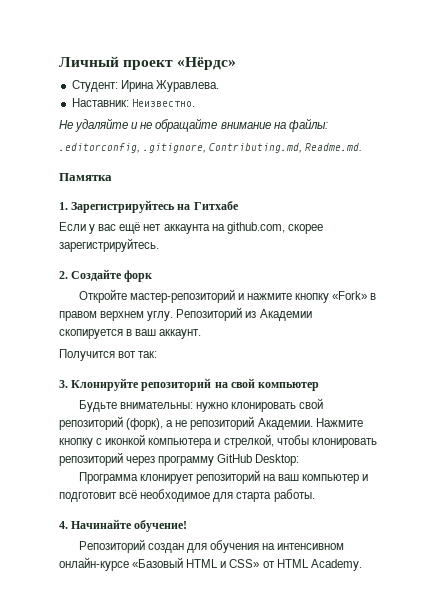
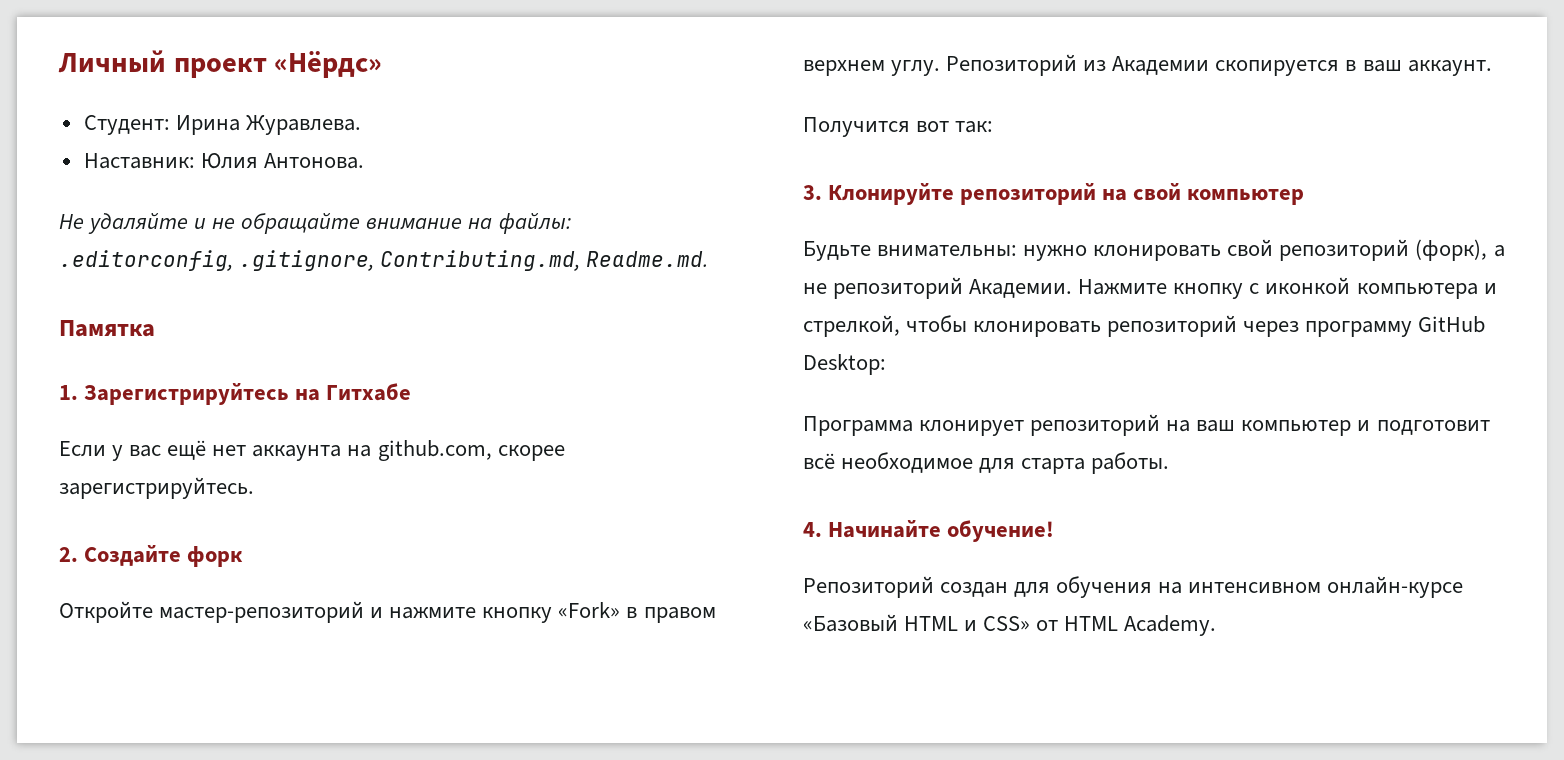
[131,99,195,107] Неизвестно. -> [200,153,364,169] Юлия Антонова.

